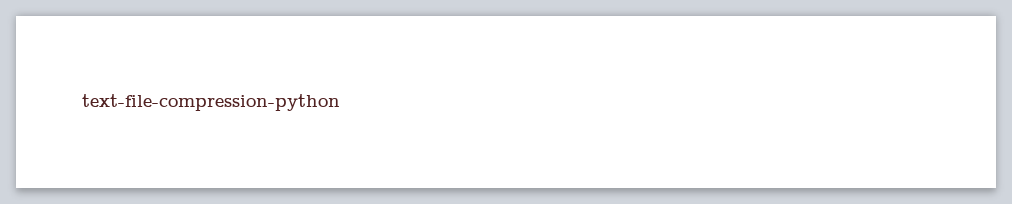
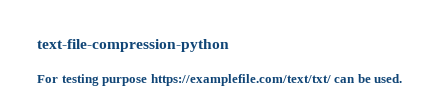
(340, 102) none -> [37,74,403,86] // For testing purpose https://examplefile.com/text/txt/ can be used.

